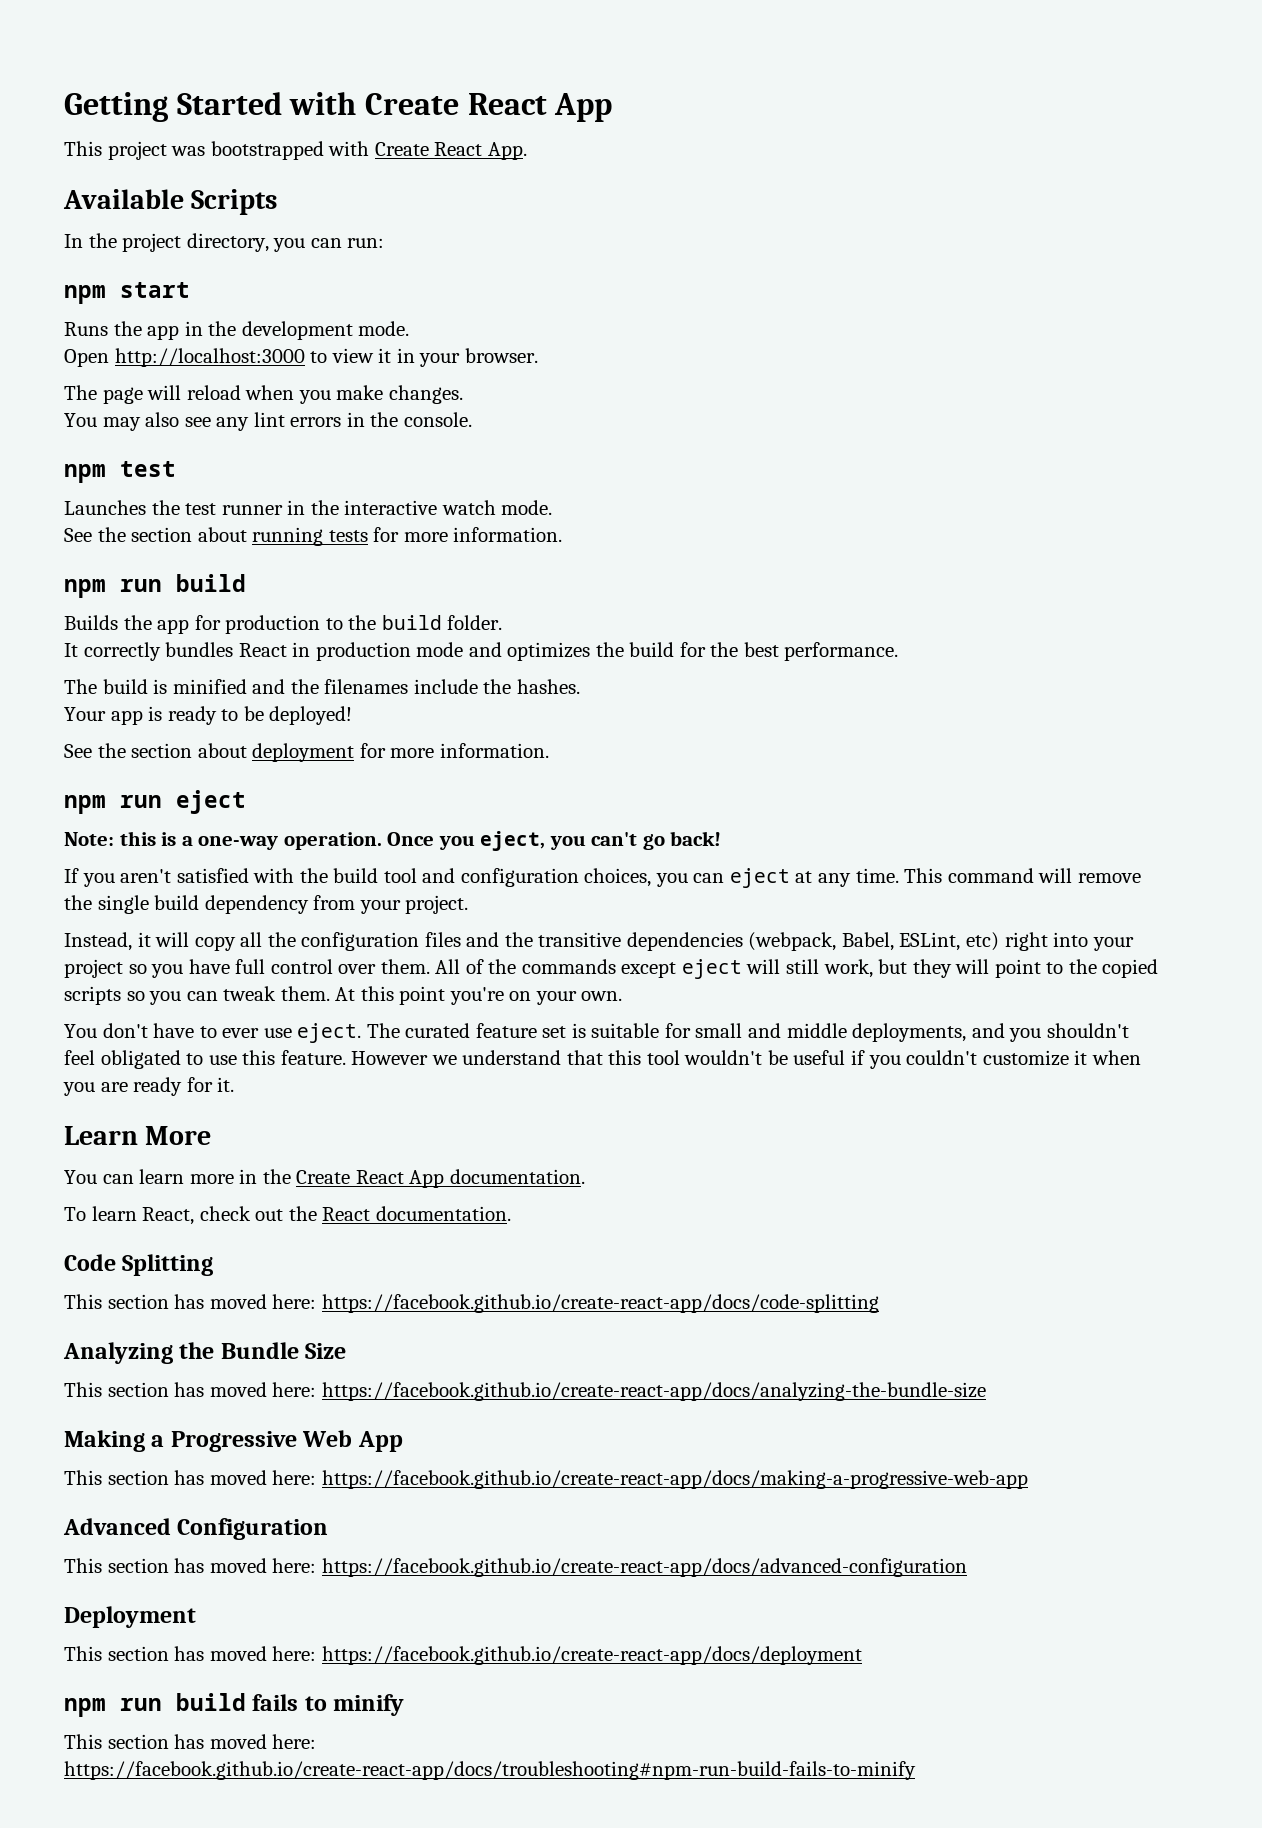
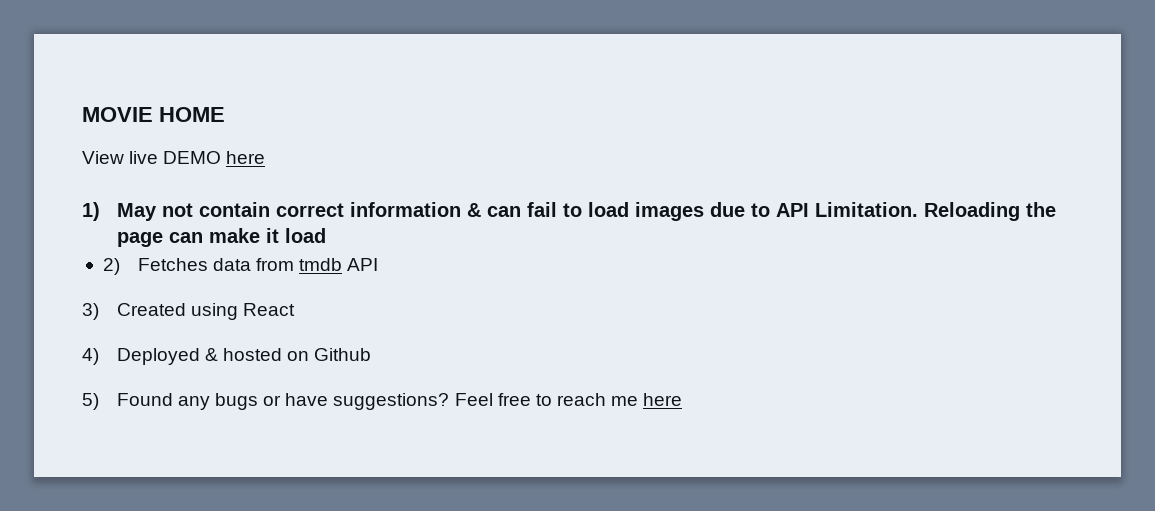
[64,92,613,122] [64,141,527,160] [63,189,278,215] [64,233,385,252] [64,282,190,304] [64,321,410,340] [64,348,538,367] [64,385,463,404] [64,412,472,431] [64,461,176,483] [64,500,553,515] [64,527,563,546] [64,574,246,598] [64,615,503,634] [64,642,899,661] [64,679,580,694] [64,706,353,725] [64,743,549,762] [64,790,246,814] [64,831,722,851] [64,868,1141,888] [64,895,469,914] [64,932,1134,951] [64,959,1159,979] [64,986,623,1005] [64,1023,1129,1043] [64,1050,1141,1069] [63,1077,235,1096] [64,1126,212,1145] [64,1169,585,1188] [64,1206,511,1225] [64,1254,214,1276] [64,1294,879,1313] [63,1342,347,1364] [64,1382,986,1401] [64,1430,403,1452] [64,1470,1028,1489] [63,1518,329,1540] [64,1558,967,1577] [64,1606,196,1628] [64,1646,862,1665] [64,1693,405,1717] [64,1734,317,1749] [64,1761,916,1780] Getting Started with Create React App // This project was bootstrapped with Create React App. // Available Scripts // In the project directory, you can run: // npm start // Runs the app in the development mode. // Open http://localhost:3000 to view it in your browser. // The page will reload when you make changes. // You may also see any lint errors in the console. // npm test // Launches the test runner in the interactive watch mode. // See the section about running tests for more information. // npm run build // Builds the app for production to the build folder. // It correctly bundles React in production mode and optimizes the build for the best performance. // The build is minified and the filenames include the hashes. // Your app is ready to be deployed! // See the section about deployment for more information. // npm run eject // Note: this is a one-way operation. Once you eject, you can't go back! // If you aren't satisfied with the build tool and configuration choices, you can eject at any time. This command will remove the single build dependency from your project. // Instead, it will copy all the configuration files and the transitive dependencies (webpack, Babel, ESLint, etc) right into your project so you have full control over them. All of the commands except eject will still work, but they will point to the copied scripts so you can tweak them. At this point you're on your own. // You don't have to ever use eject. The curated feature set is suitable for small and middle deployments, and you shouldn't feel obligated to use this feature. However we understand that this tool wouldn't be useful if you couldn't customize it when you are ready for it. // Learn More // You can learn more in the Create React App documentation. // To learn React, check out the React documentation. // Code Splitting // This section has moved here: https://facebook.github.io/create-react-app/docs/code-splitting // Analyzing the Bundle Size // This section has moved here: https://facebook.github.io/create-react-app/docs/analyzing-the-bundle-size // Making a Progressive Web App // This section has moved here: https://facebook.github.io/create-react-app/docs/making-a-progressive-web-app // Advanced Configuration // This section has moved here: https://facebook.github.io/create-react-app/docs/advanced-configuration // Deployment // This section has moved here: https://facebook.github.io/create-react-app/docs/deployment // npm run build fails to minify // This section has moved here: https://facebook.github.io/create-react-app/docs/troubleshooting#npm-run-build-fails-to-minify -> [82,107,225,122] [82,151,266,164] [82,202,1056,221] [116,228,326,247] [102,258,379,275] [82,303,295,320] [82,348,372,365] [82,393,683,410] MOVIE HOME // View live DEMO here // 1) May not contain correct information & can fail to load images due to API Limitation. Reloading the page can make it load // 2) Fetches data from tmdb API // 3) Created using React // 4) Deployed & hosted on Github // 5) Found any bugs or have suggestions? Feel free to reach me here

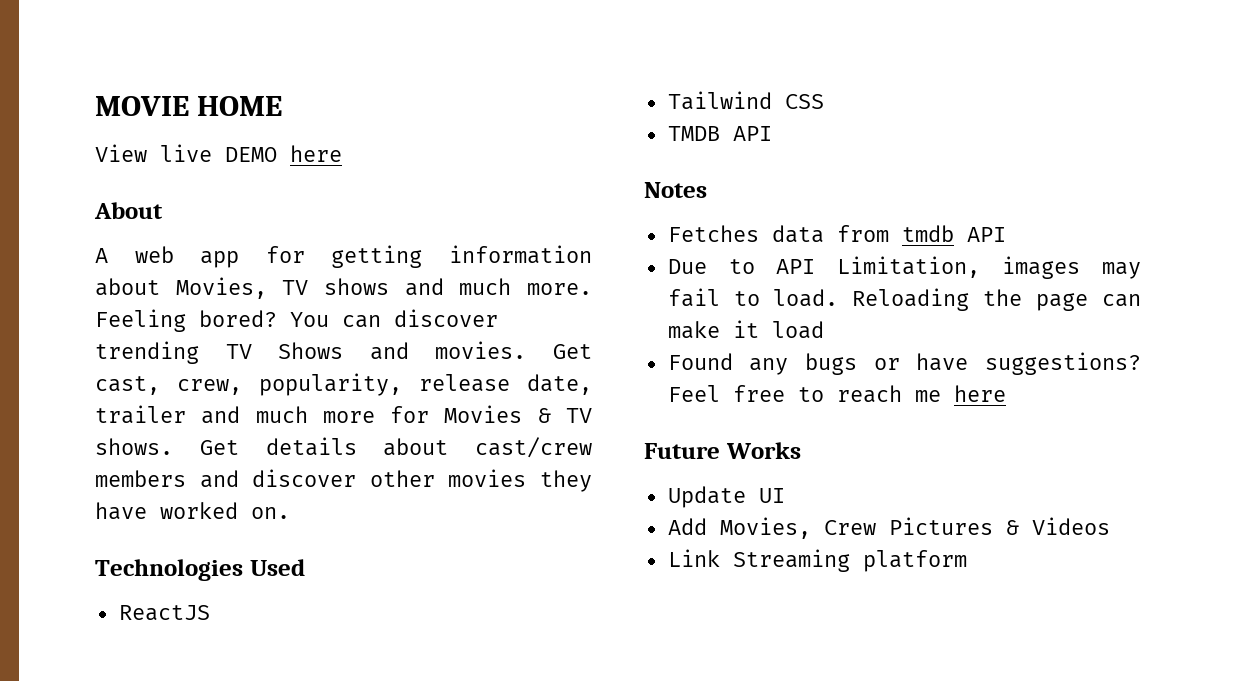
[82,202,918,221] 1) May not contain correct information & can fail to load images due to API Limitation. -> [94,202,163,219] [95,245,592,268] [95,277,592,299] [95,309,498,332] [95,341,592,364] [95,373,592,396] [95,405,592,424] [95,437,592,458] [95,469,592,492] [95,502,290,520] [95,559,305,581] [118,605,210,621] [667,91,824,110] [667,126,772,141] [644,182,707,198] [667,225,1006,243] [667,256,1141,279] [667,288,839,307] About // A web app for getting information about Movies, TV shows and much more. Feeling bored? You can discover trending TV Shows and movies. Get cast, crew, popularity, release date, trailer and much more for Movies & TV shows. Get details about cast/crew members and discover other movies they have worked on. // Technologies Used // ReactJS // Tailwind CSS // TMDB API // Notes // Fetches data from tmdb API // Due to API Limitation, images may fail to load.
[102,258,379,275] [82,303,295,320] [82,348,372,365] [82,393,99,410] 2) Fetches data from tmdb API // 3) Created using React // 4) Deployed & hosted on Github // 5) -> (824, 330) none
(683, 399) none -> [644,442,801,459] [667,486,785,508] [667,517,1110,539] [667,549,967,572] // Future Works // Update UI // Add Movies, Crew Pictures & Videos // Link Streaming platform

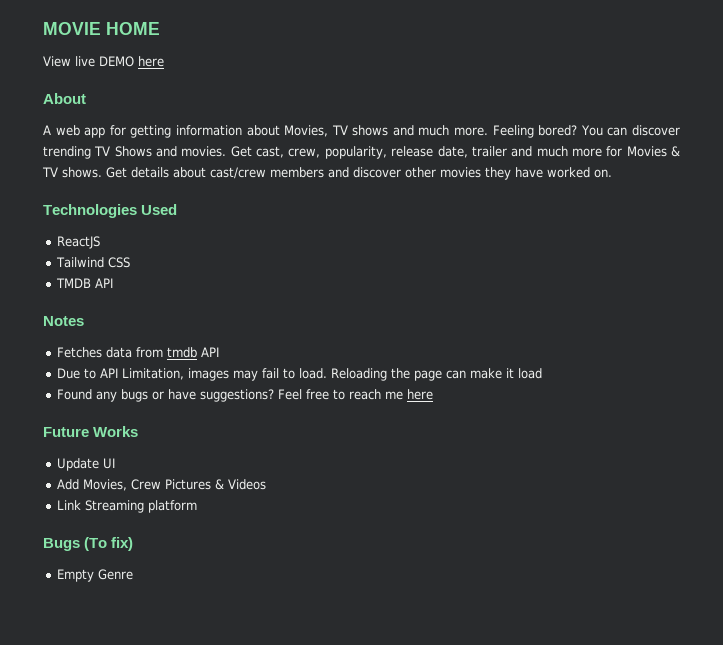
(967, 561) none -> [43,537,134,551] [57,569,134,582] // Bugs (To fix) // Empty Genre

